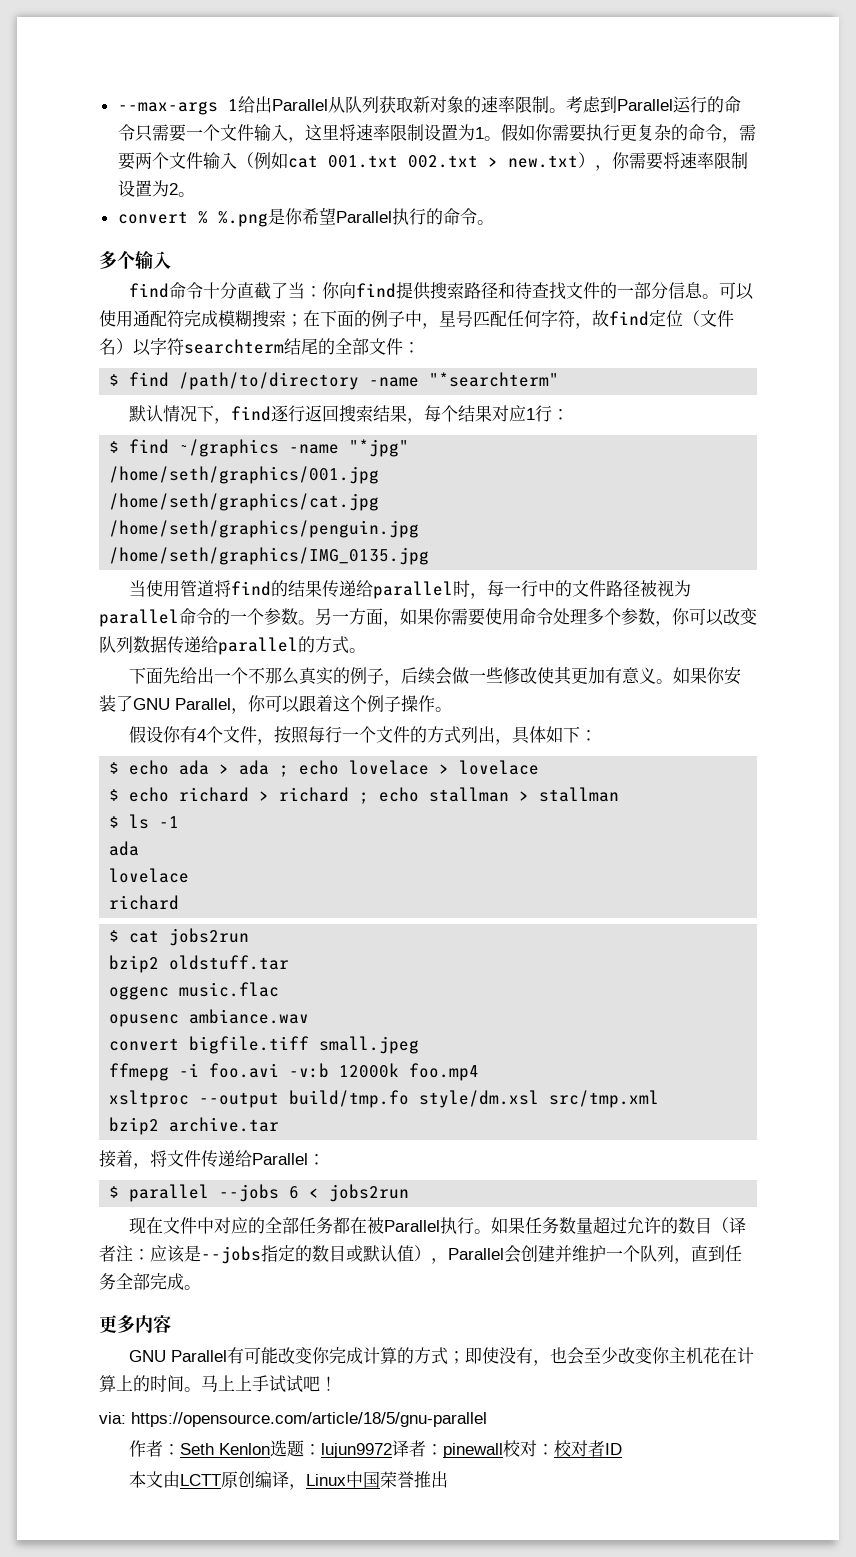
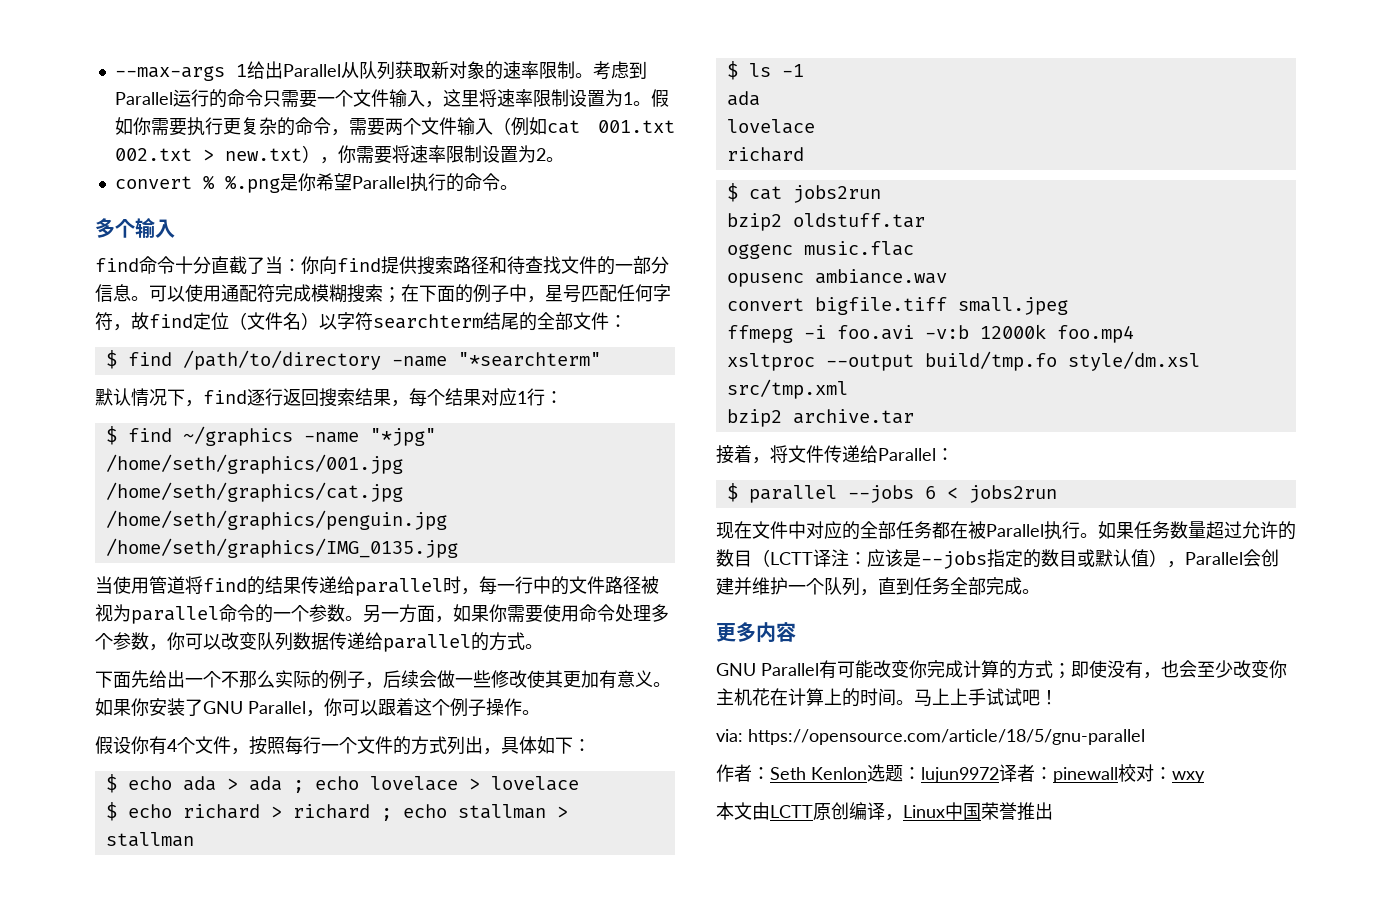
[299,667,334,685] 真实 -> [275,670,311,688] 实际
[729,1217,747,1234] [99,1245,116,1262] 译者 -> [770,549,831,567] LCTT译
[554,1440,623,1457] 校对者ID -> [1172,771,1205,783] wxy

